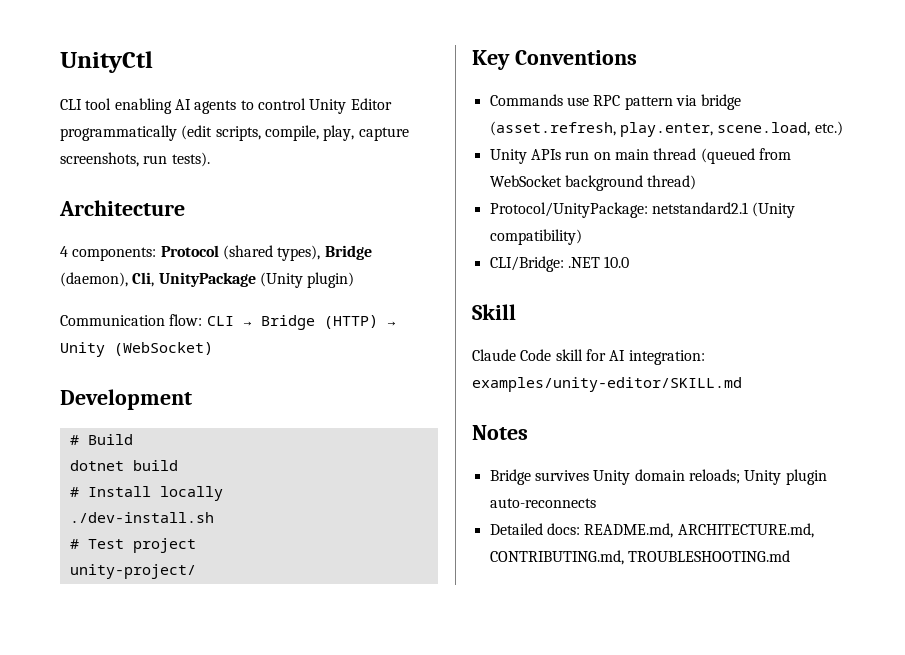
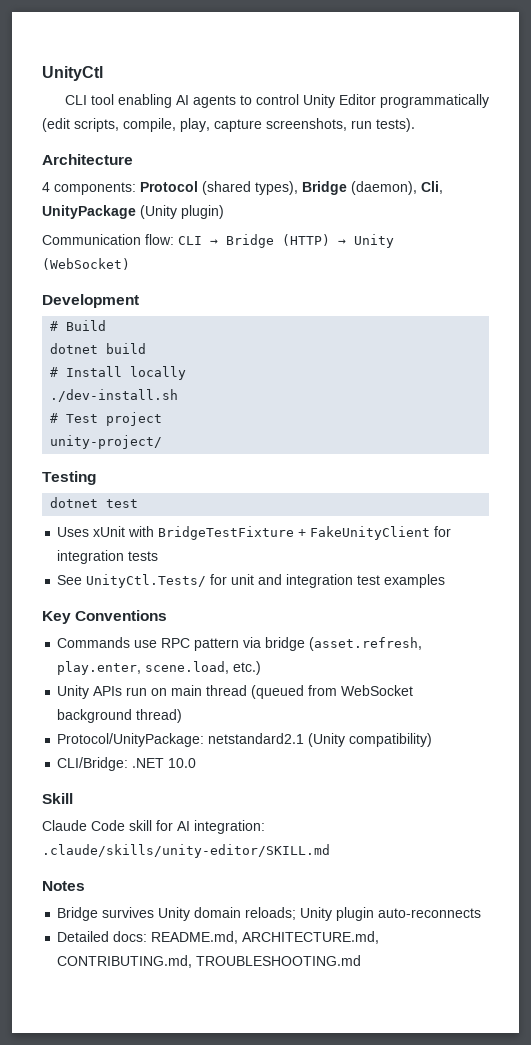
(196, 571) none -> [42,471,96,485] [50,497,139,508] [57,526,452,540] [57,550,159,564] [57,574,446,588] // Testing // dotnet test // Uses xUnit with BridgeTestFixture + FakeUnityClient for integration tests // See UnityCtl.Tests/ for unit and integration test examples
[472,377,742,392] examples/unity-editor/SKILL.md -> [42,844,330,858] .claude/skills/unity-editor/SKILL.md

